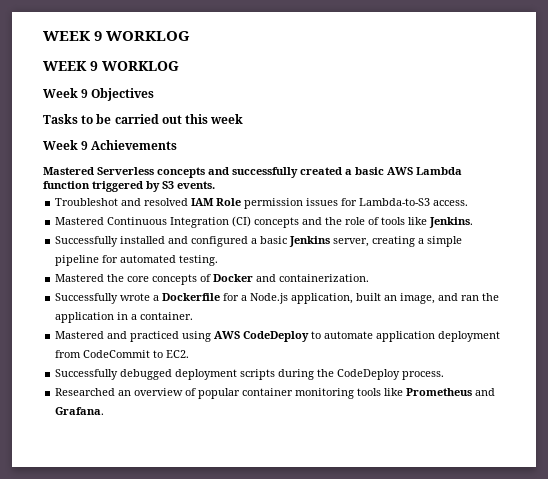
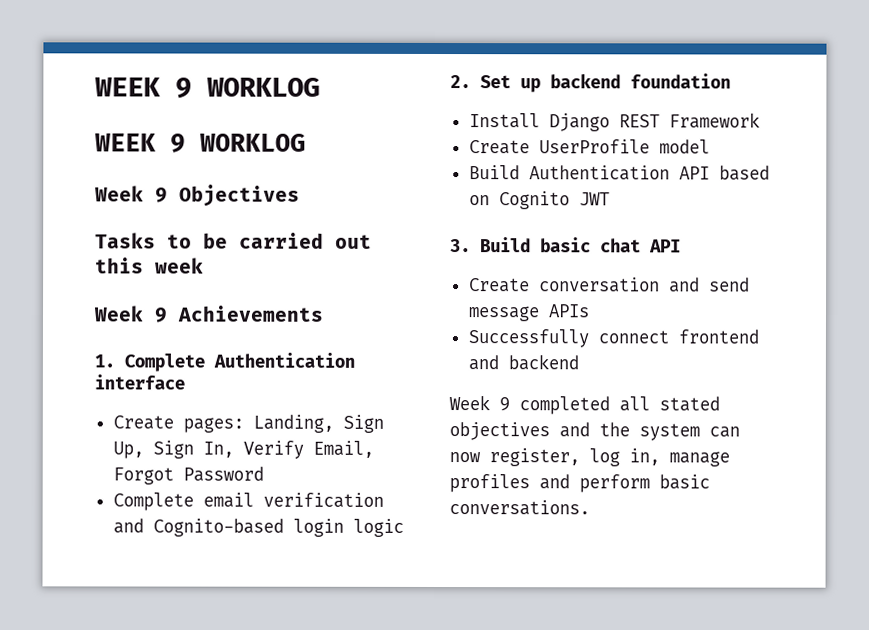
[43,167,462,178] [43,181,215,192] [55,198,469,209] [55,216,474,228] [55,236,463,247] [55,255,219,266] [55,274,370,285] [55,293,500,304] [55,312,194,323] [55,331,501,342] [55,350,190,358] [55,369,445,380] [55,388,496,399] [55,407,105,415] Mastered Serverless concepts and successfully created a basic AWS Lambda function triggered by S3 events. // Troubleshot and resolved IAM Role permission issues for Lambda-to-S3 access. // Mastered Continuous Integration (CI) concepts and the role of tools like Jenkins. // Successfully installed and configured a basic Jenkins server, creating a simple pipeline for automated testing. // Mastered the core concepts of Docker and containerization. // Successfully wrote a Dockerfile for a Node.js application, built an image, and ran the application in a container. // Mastered and practiced using AWS CodeDeploy to automate application deployment from CodeCommit to EC2. // Successfully debugged deployment scripts during the CodeDeploy process. // Researched an overview of popular container monitoring tools like Prometheus and Grafana. -> [94,352,355,372] [94,374,185,390] [112,414,384,433] [112,440,374,459] [112,466,264,485] [112,492,384,511] [112,518,404,537] [450,73,731,93] [468,112,760,132] [468,139,710,155] [468,165,770,181] [468,191,610,210] [450,237,681,253] [468,277,750,293] [467,304,590,322] [467,329,759,348] [467,354,579,371] [449,395,720,415] [449,422,740,441] [449,448,730,467] [449,474,710,493] [449,500,590,516] 1. Complete Authentication interface // Create pages: Landing, Sign Up, Sign In, Verify Email, Forgot Password // Complete email verification and Cognito-based login logic // 2. Set up backend foundation // Install Django REST Framework // Create UserProfile model // Build Authentication API based on Cognito JWT // 3. Build basic chat API // Create conversation and send message APIs // Successfully connect frontend and backend // Week 9 completed all stated objectives and the system can now register, log in, manage profiles and perform basic conversations.

